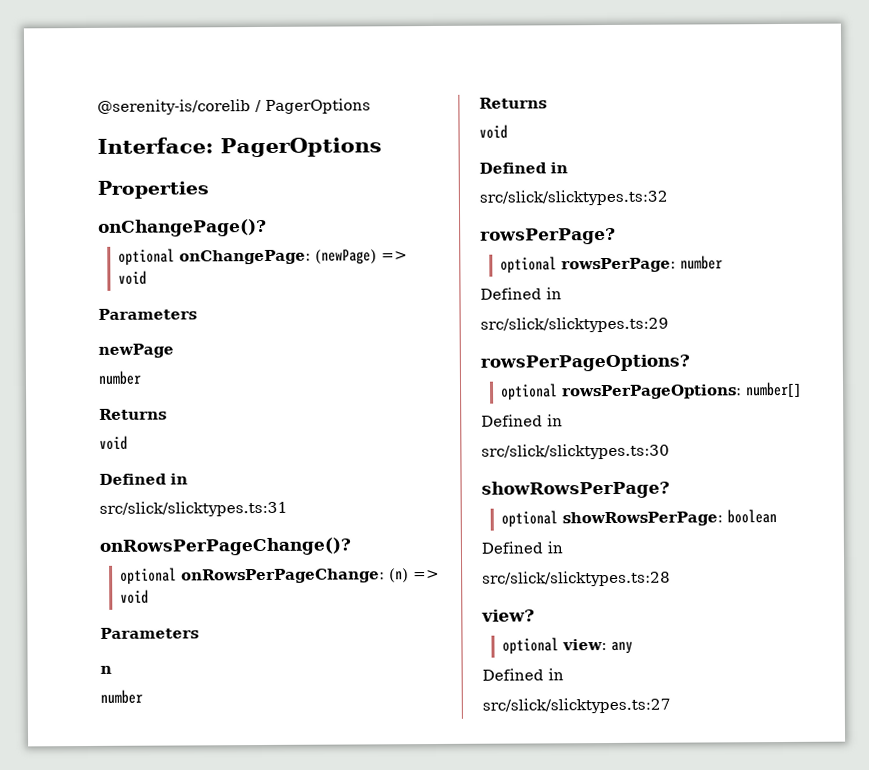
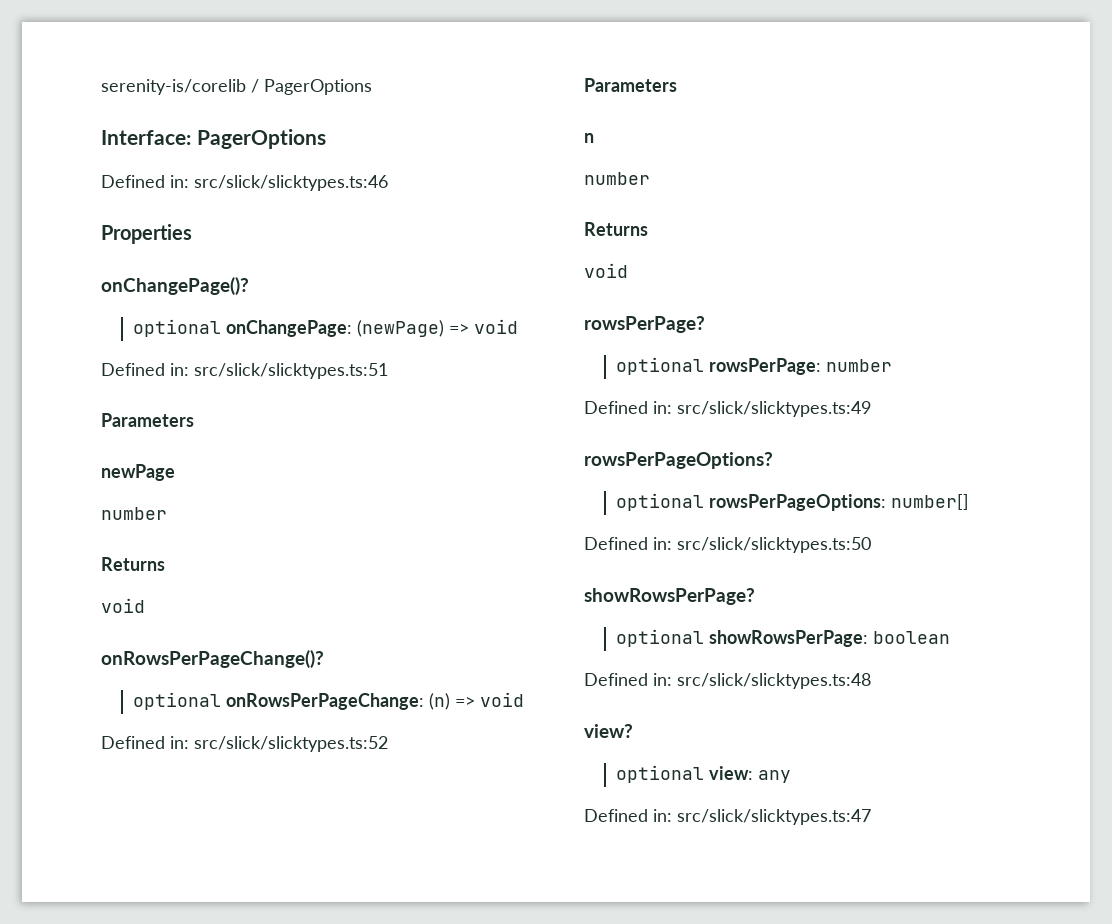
[97,99,251,115] @serenity-is/corelib -> [101,79,246,95] serenity-is/corelib
(382, 147) none -> [101,175,388,191] // Defined in: src/slick/slicktypes.ts:46
(147, 277) none -> [101,363,388,379] // Defined in: src/slick/slicktypes.ts:51
[99,473,188,485] [99,500,288,517] // Defined in // src/slick/slicktypes.ts:31 -> (145, 605) none
(149, 596) none -> [101,736,388,752] // Defined in: src/slick/slicktypes.ts:52
[479,162,568,174] [479,189,668,206] // Defined in // src/slick/slicktypes.ts:32 -> (628, 270) none
[546,287,562,300] [480,316,669,333] in // src/slick/slicktypes.ts:29 -> [653,401,871,417] in: src/slick/slicktypes.ts:49
[547,414,563,427] [481,443,670,460] in // src/slick/slicktypes.ts:30 -> [653,537,871,553] in: src/slick/slicktypes.ts:50
[547,541,563,554] [482,570,671,587] in // src/slick/slicktypes.ts:28 -> [653,673,871,689] in: src/slick/slicktypes.ts:48
[548,668,564,681] [482,697,671,714] in // src/slick/slicktypes.ts:27 -> [653,809,871,825] in: src/slick/slicktypes.ts:47

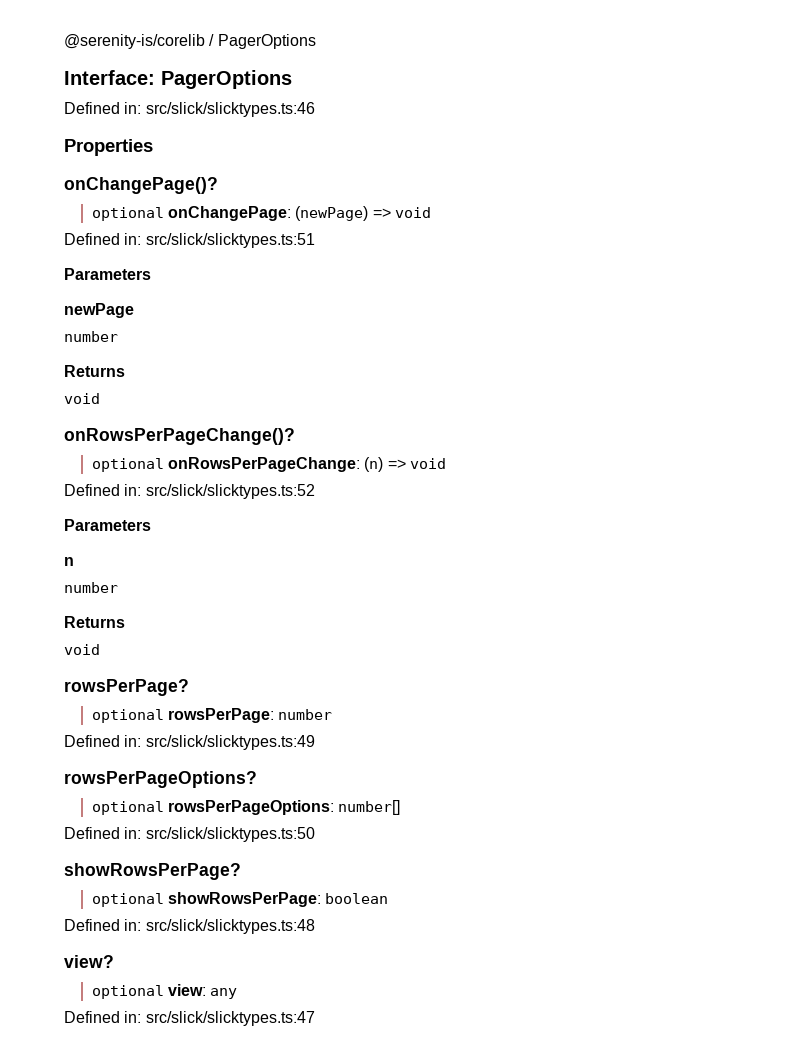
[101,79,246,95] serenity-is/corelib -> [64,34,205,49] @serenity-is/corelib

